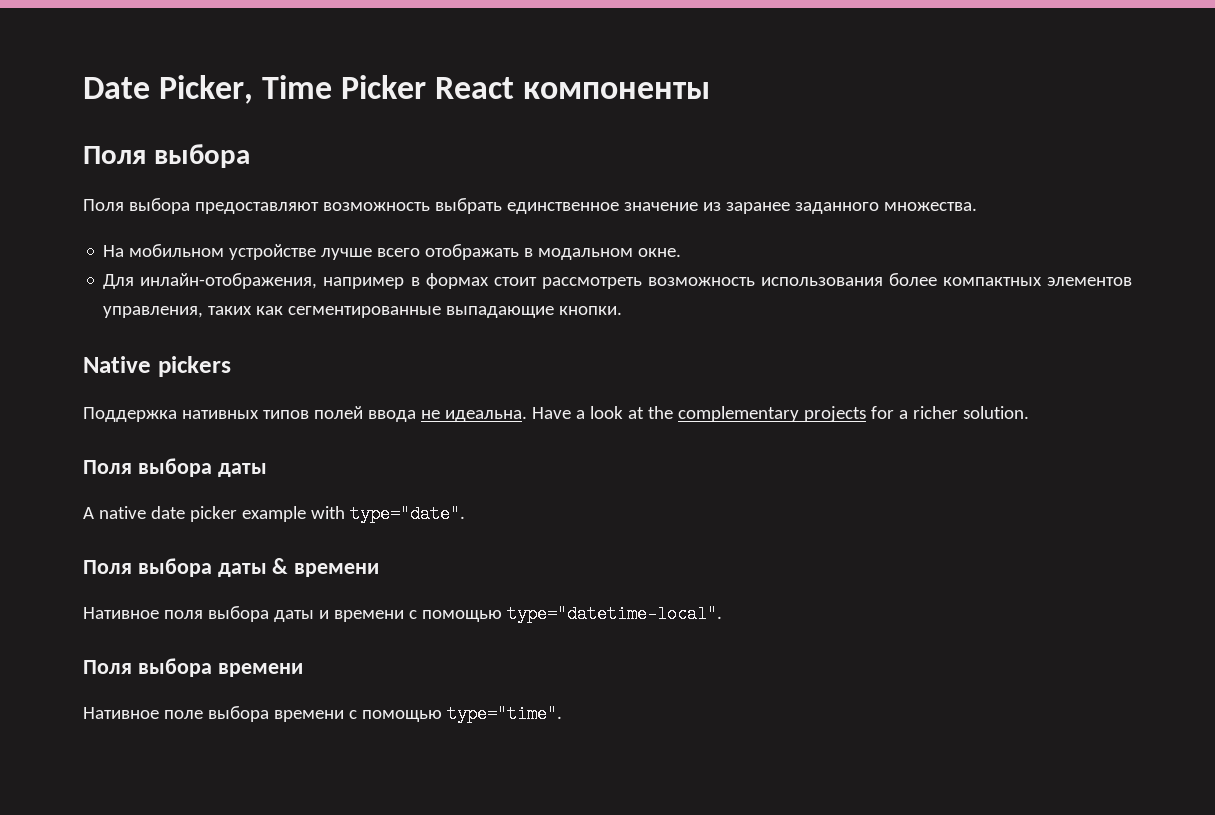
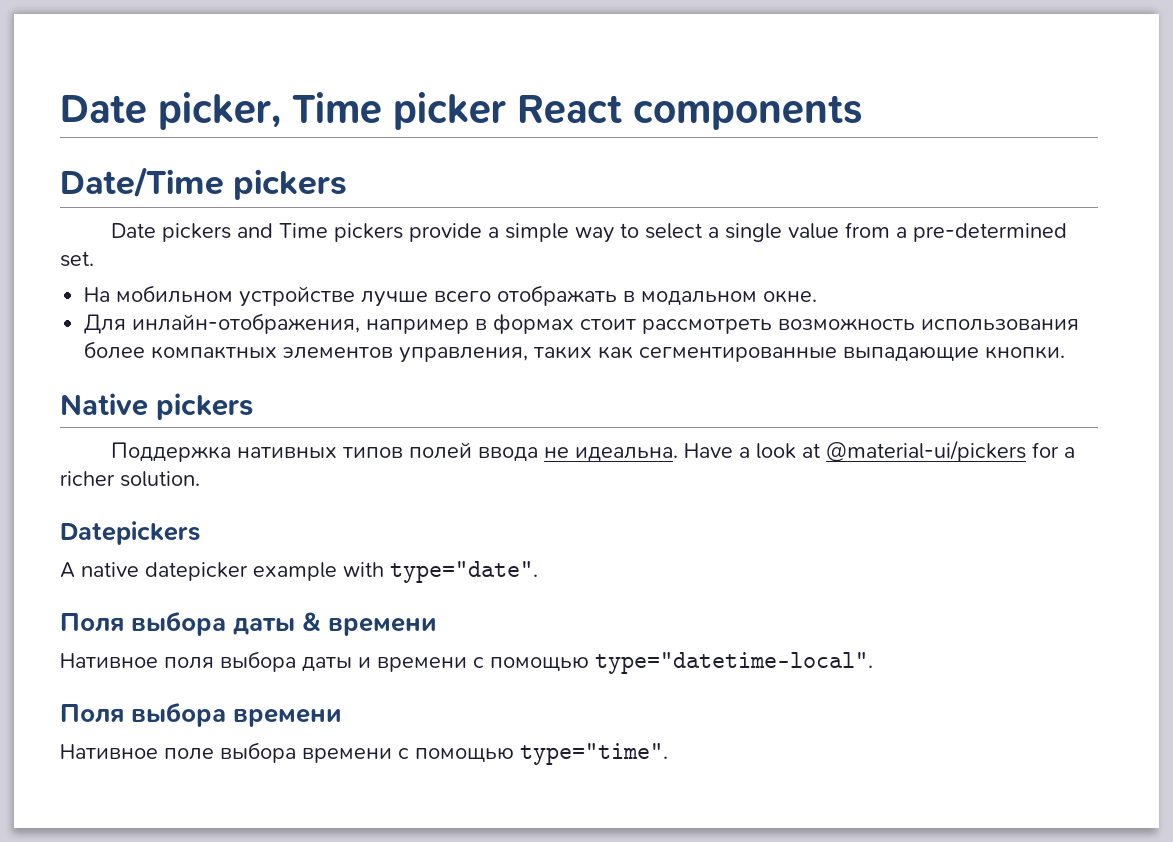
[83,75,711,104] [83,144,250,168] [83,198,977,214] Date Picker, Time Picker React компоненты // Поля выбора // Поля выбора предоставляют возможность выбрать единственное значение из заранее заданного множества. -> [60,92,862,130] [60,166,348,200] [110,222,1067,243] [60,251,94,267] Date picker, Time picker React components // Date/Time pickers // Date pickers and Time pickers provide a simple way to select a single value from a pre-determined set.
[647,406,866,422] the complementary projects -> [825,440,1026,462] @material-ui/pickers
[83,458,267,477] Поля выбора даты -> [60,521,200,545] Datepickers
[150,506,237,522] date picker -> [145,562,248,581] datepicker

